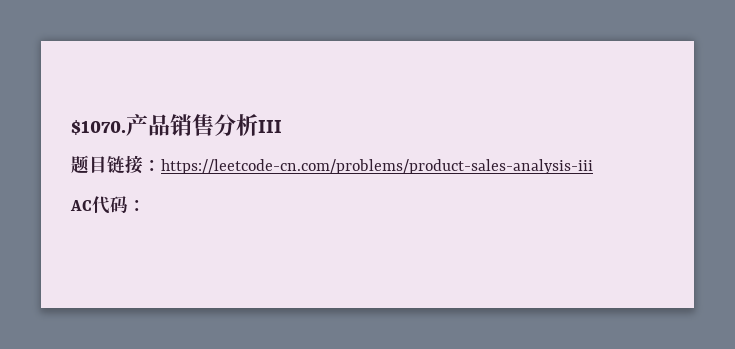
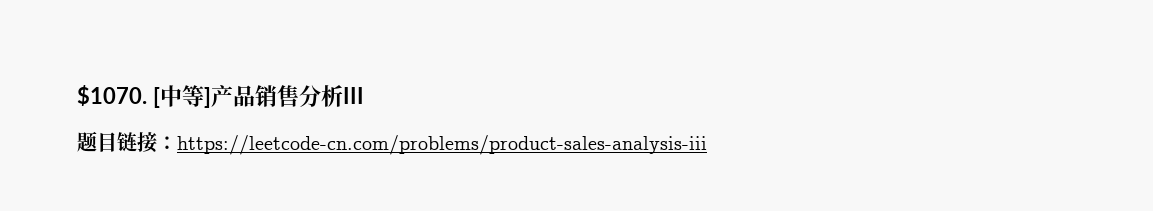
(126, 127) none -> [152,85,211,108] [中等]
[70,196,146,214] // AC代码： -> (707, 145) none

